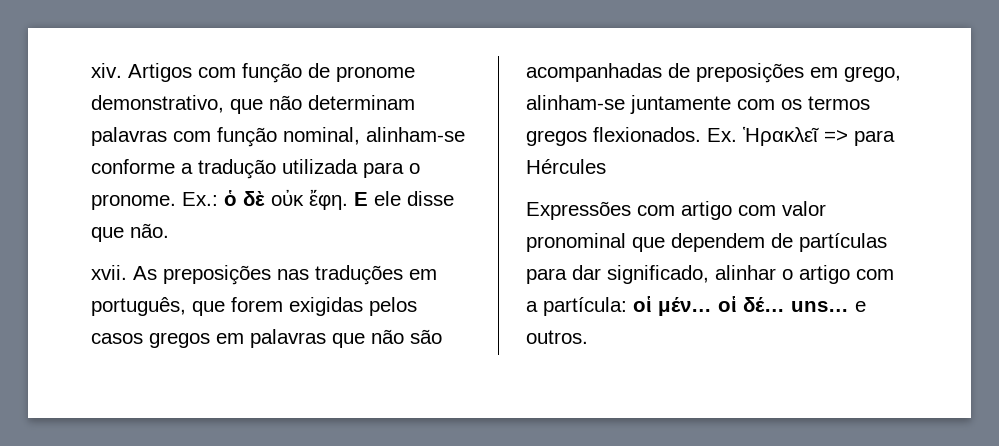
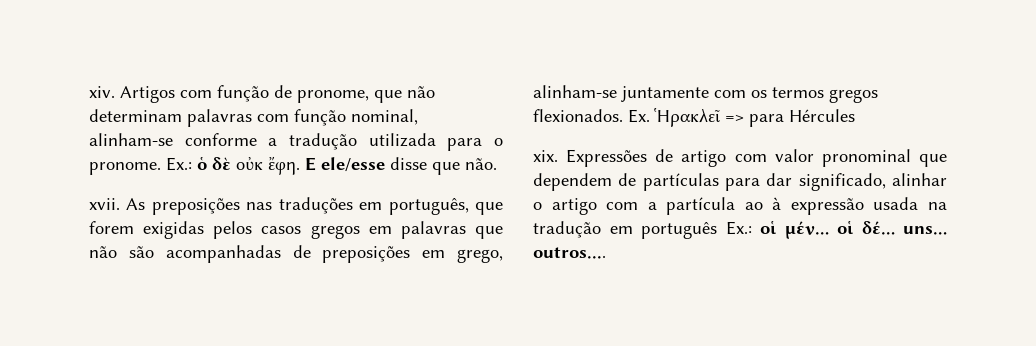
[336,66,415,82] [91,95,224,113] pronome demonstrativo, -> [297,90,369,103] pronome,
[374,191,401,206] ele -> [321,157,385,172] ele/esse
[526,201,675,220] Expressões com -> [533,149,674,167] xix. Expressões de
[543,297,627,316] partícula: -> [666,197,947,215] [533,221,752,239] partícula ao à expressão usada na tradução em português Ex.:
[855,301,866,312] [526,330,588,344] e outros. -> [533,247,606,259] outros....

